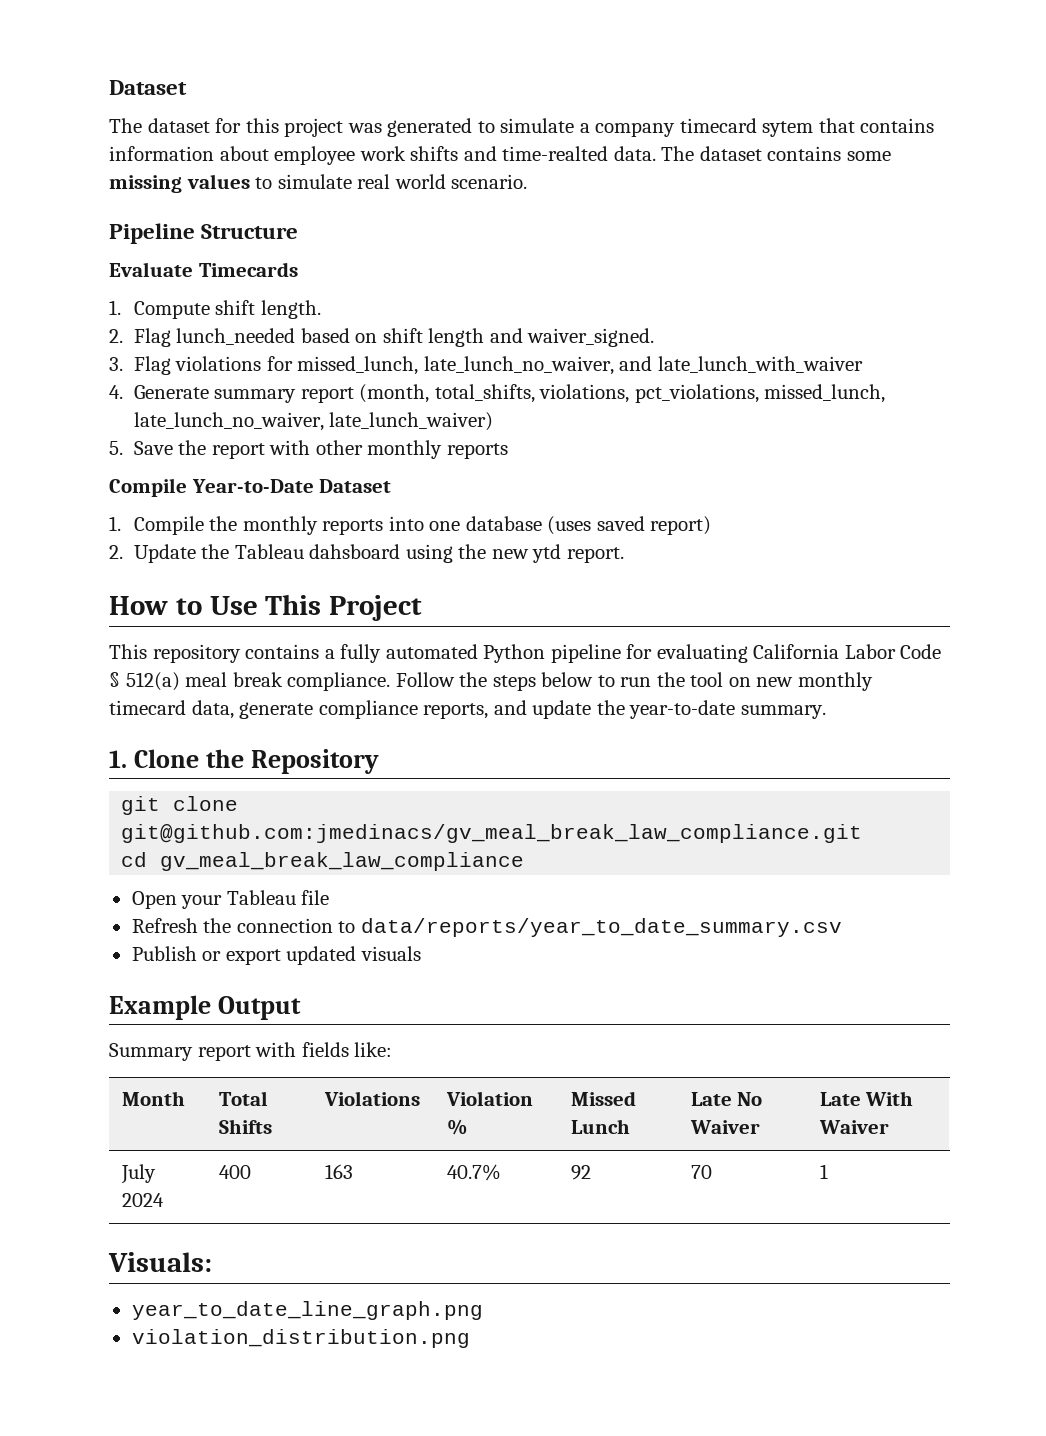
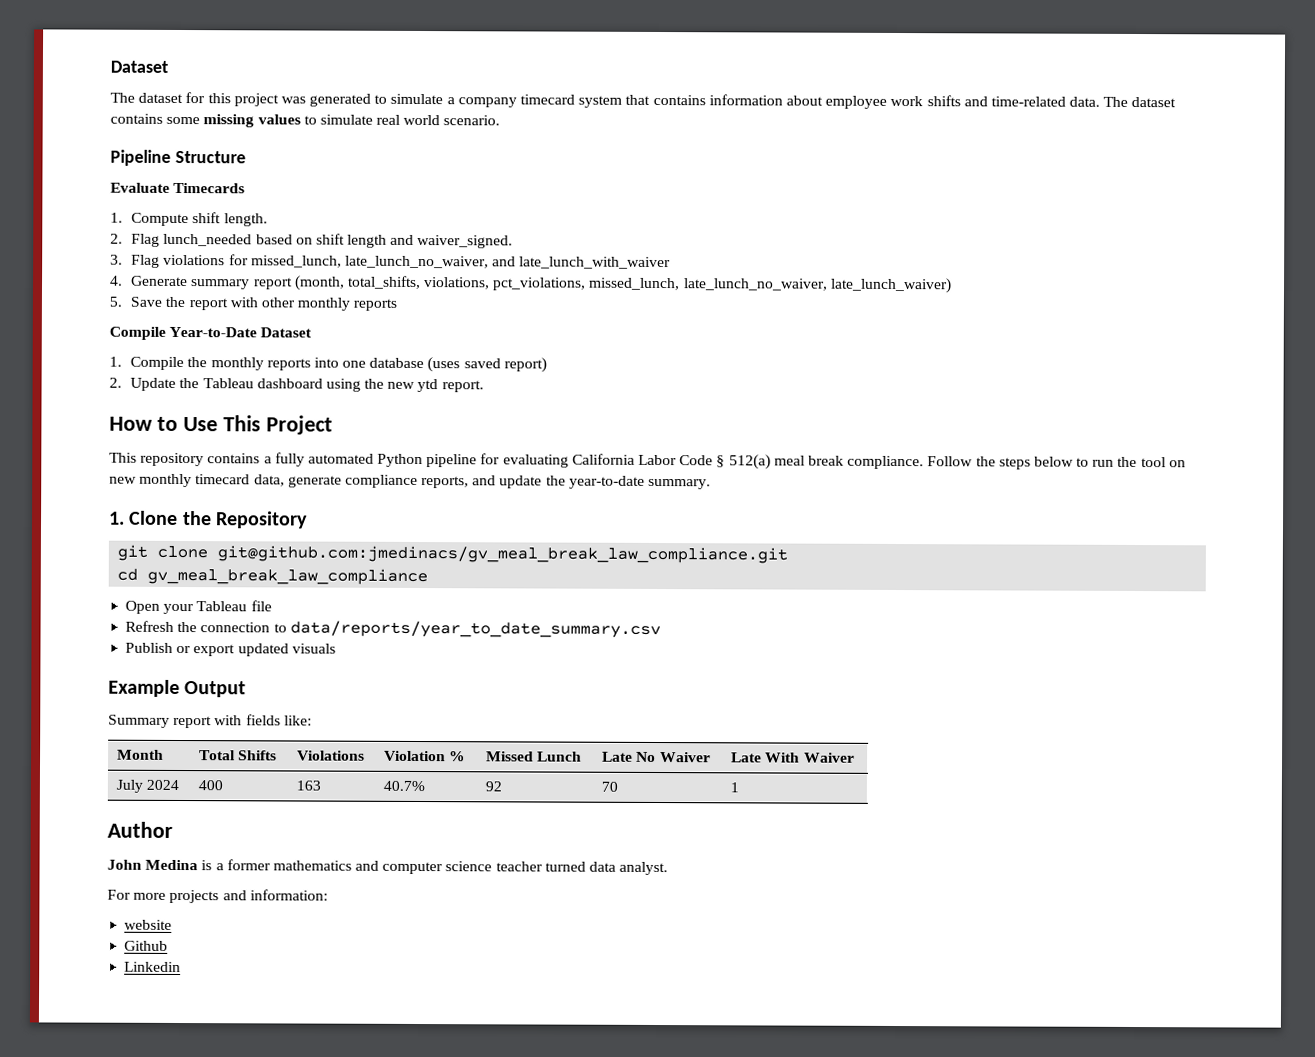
[762,121,814,137] sytem -> [578,95,623,108] system
[502,146,609,161] time-realted -> [990,96,1066,107] time-related
[309,544,401,559] dahsboard -> [256,378,323,389] dashboard
[108,1252,212,1272] [131,1301,483,1320] [131,1329,470,1348] Visuals: // year_to_date_line_graph.png // violation_distribution.png -> [107,821,173,838] [107,859,669,876] [107,889,328,904] [124,919,173,930] [124,940,169,951] [124,961,182,973] Author // John Medina is a former mathematics and computer science teacher turned data analyst. // For more projects and information: // website // Github // Linkedin

